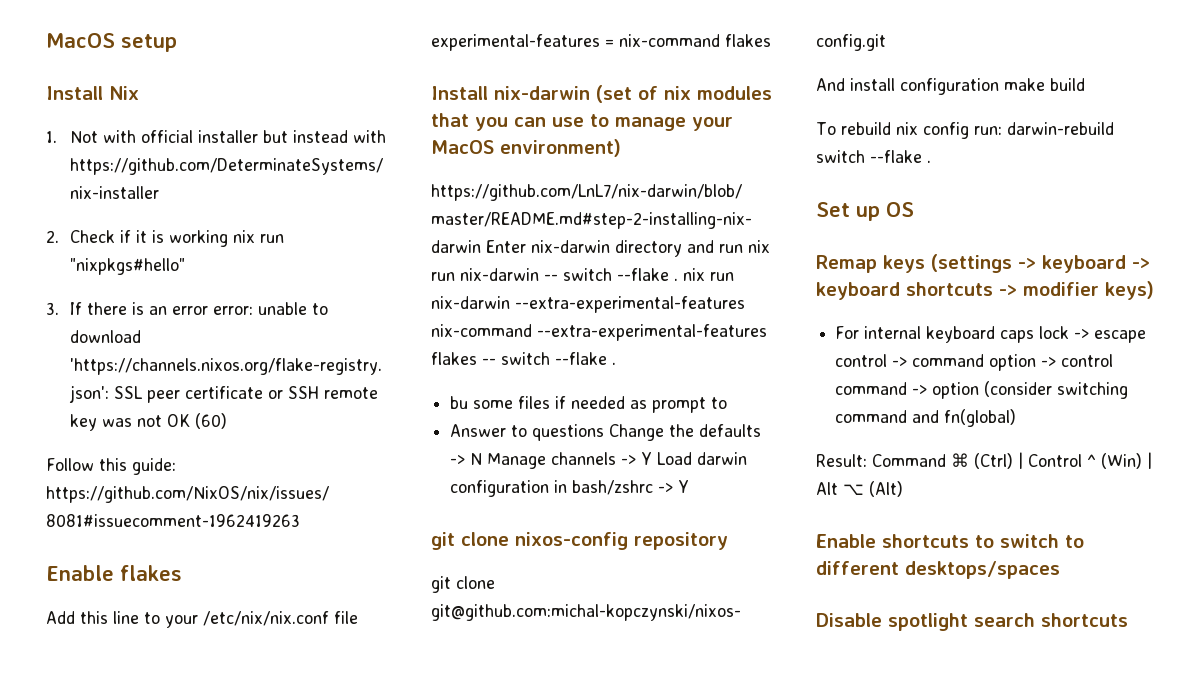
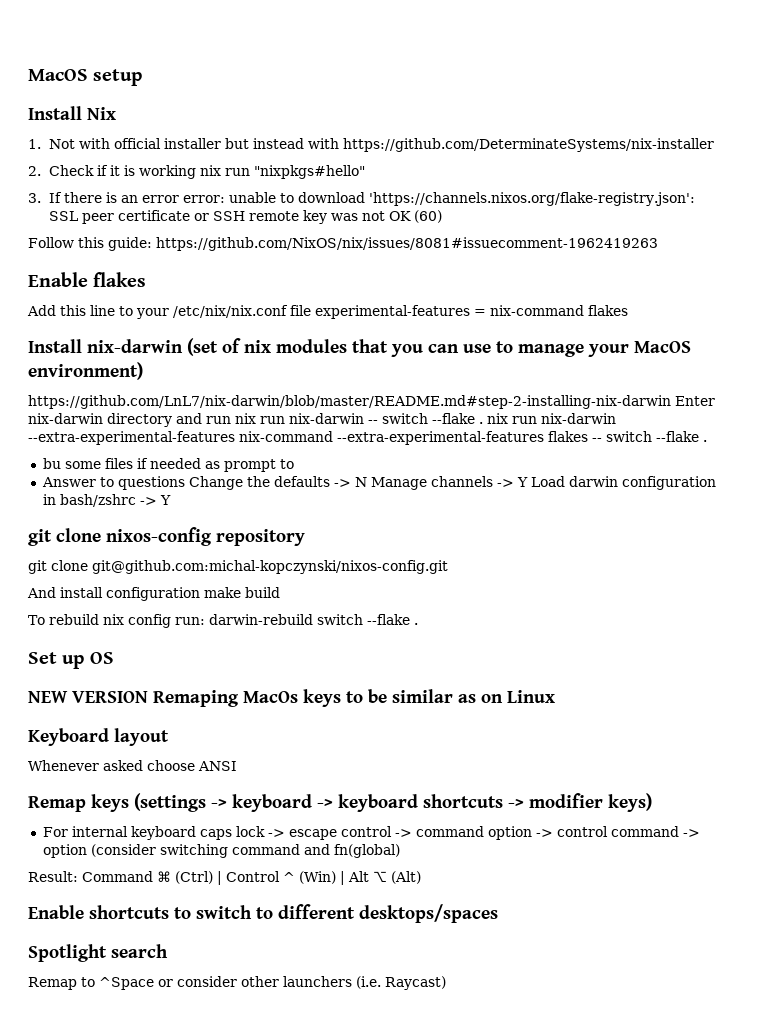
(914, 209) none -> [28,689,555,707] [28,728,169,746] [28,760,237,771] // NEW VERSION Remaping MacOs keys to be similar as on Linux // Keyboard layout // Whenever asked choose ANSI
[816,613,968,631] Disable spotlight -> [28,944,107,962] Spotlight
[1041,613,1128,627] shortcuts -> [28,976,446,990] // Remap to ^Space or consider other launchers (i.e. Raycast)

